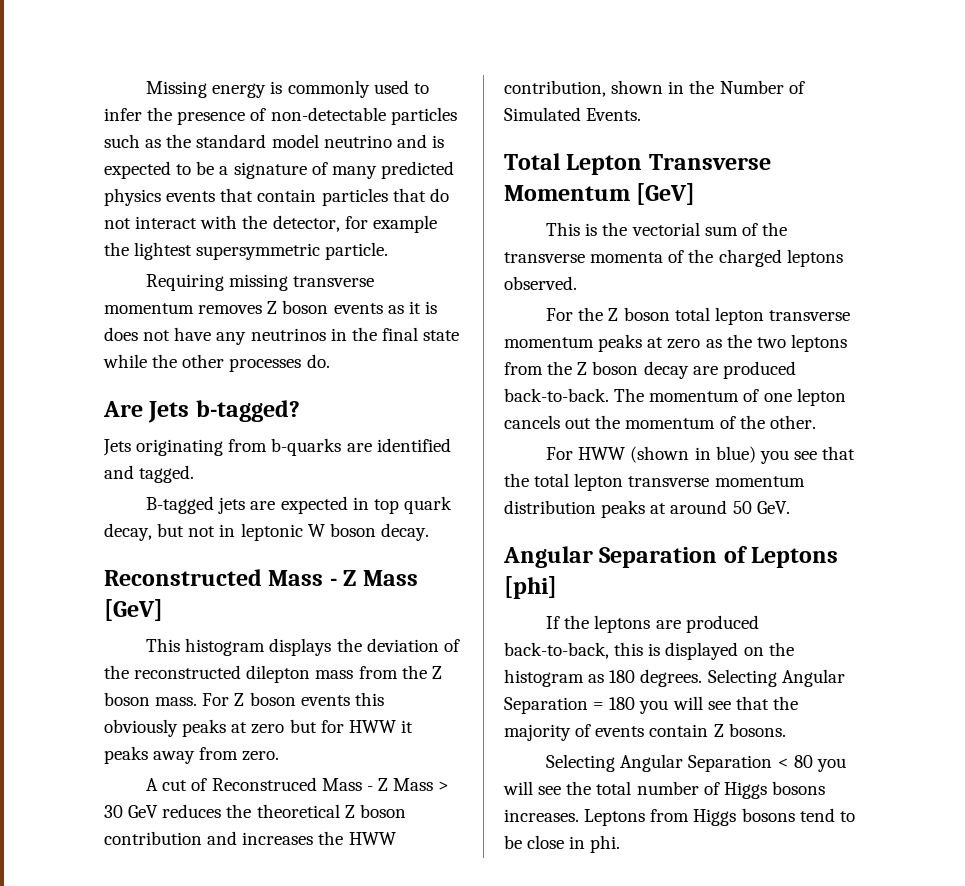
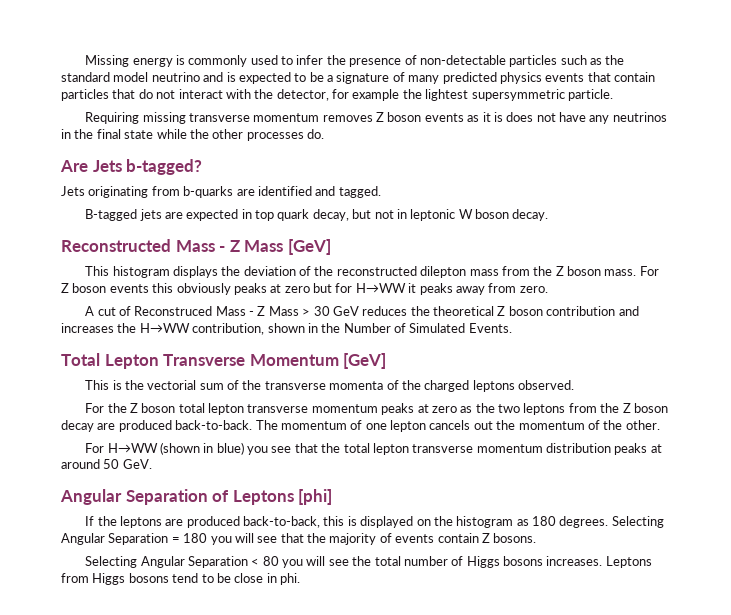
[348,720,396,733] HWW -> [355,283,406,293] H→WW
[348,832,396,845] HWW -> [139,323,190,333] H→WW
[578,447,626,460] HWW -> [107,443,158,453] H→WW

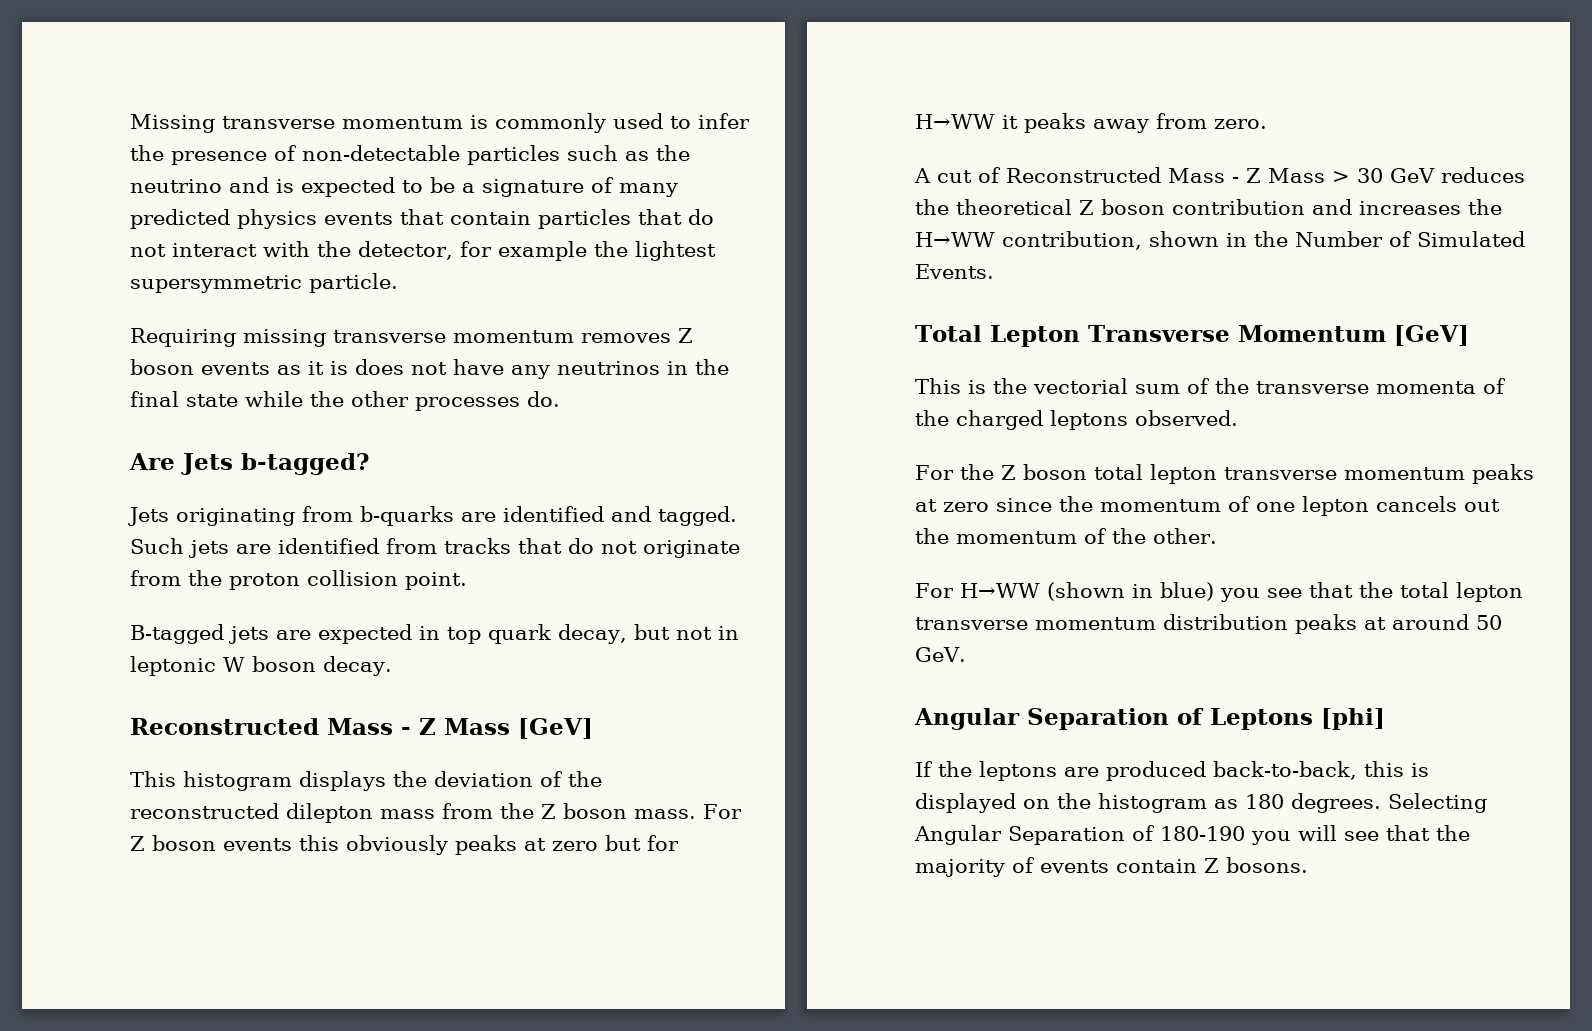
[132,58,173,67] energy -> [222,116,463,129] transverse momentum
[61,72,149,82] standard model -> (690, 153) none
(381, 192) none -> [130,538,740,558] [130,570,467,590] Such jets are identified from tracks that do not originate from the proton collision point.
[134,306,213,316] Reconstruced -> [1006,167,1161,183] Reconstructed
[460,403,668,415] [61,420,278,432] as the two leptons from the Z boson decay are produced back-to-back. The -> [996,496,1093,512] since the
[171,533,208,543] = 180 -> [1132,825,1245,841] of 180-190
[85,556,652,568] [61,573,300,585] // Selecting Angular Separation < 80 you will see the total number of Higgs bosons increases. Leptons from Higgs bosons tend to be close in phi. -> (1308, 865) none

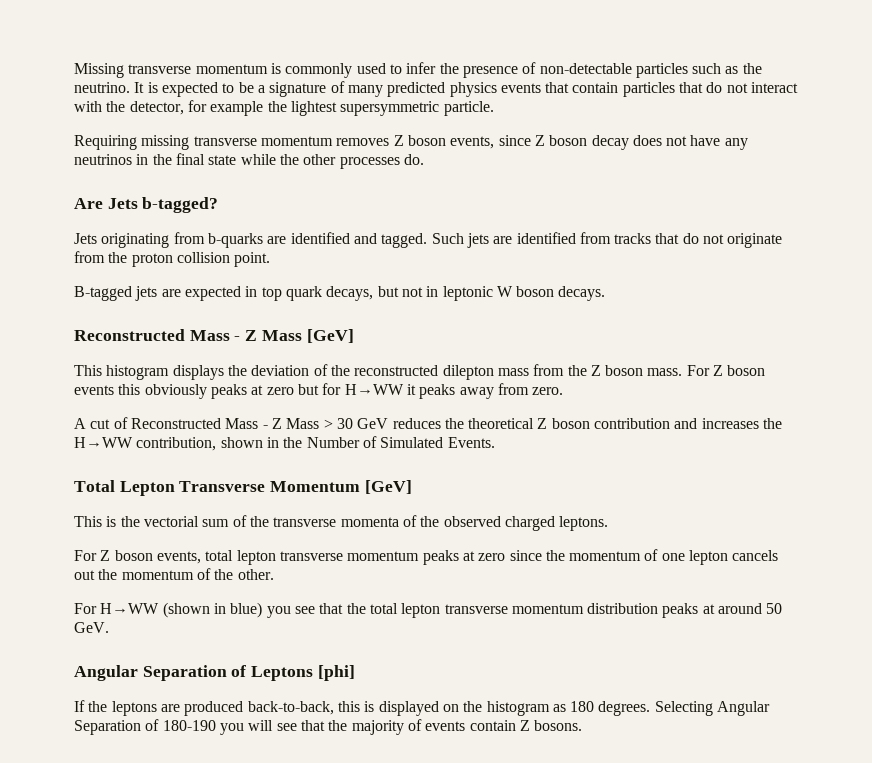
[130,177,269,193] neutrino and -> [74,82,145,93] neutrino. It
[201,361,348,375] events as it is -> [450,135,629,150] events, since Z boson decay
[558,624,627,644] decay, -> [326,286,374,301] decays,
[323,656,392,676] decay. -> [558,286,606,301] decays.
[956,410,1238,430] [915,464,1087,480] charged leptons observed. // For the Z boson -> [443,516,609,531] [74,550,201,564] observed charged leptons. // For Z boson events,

